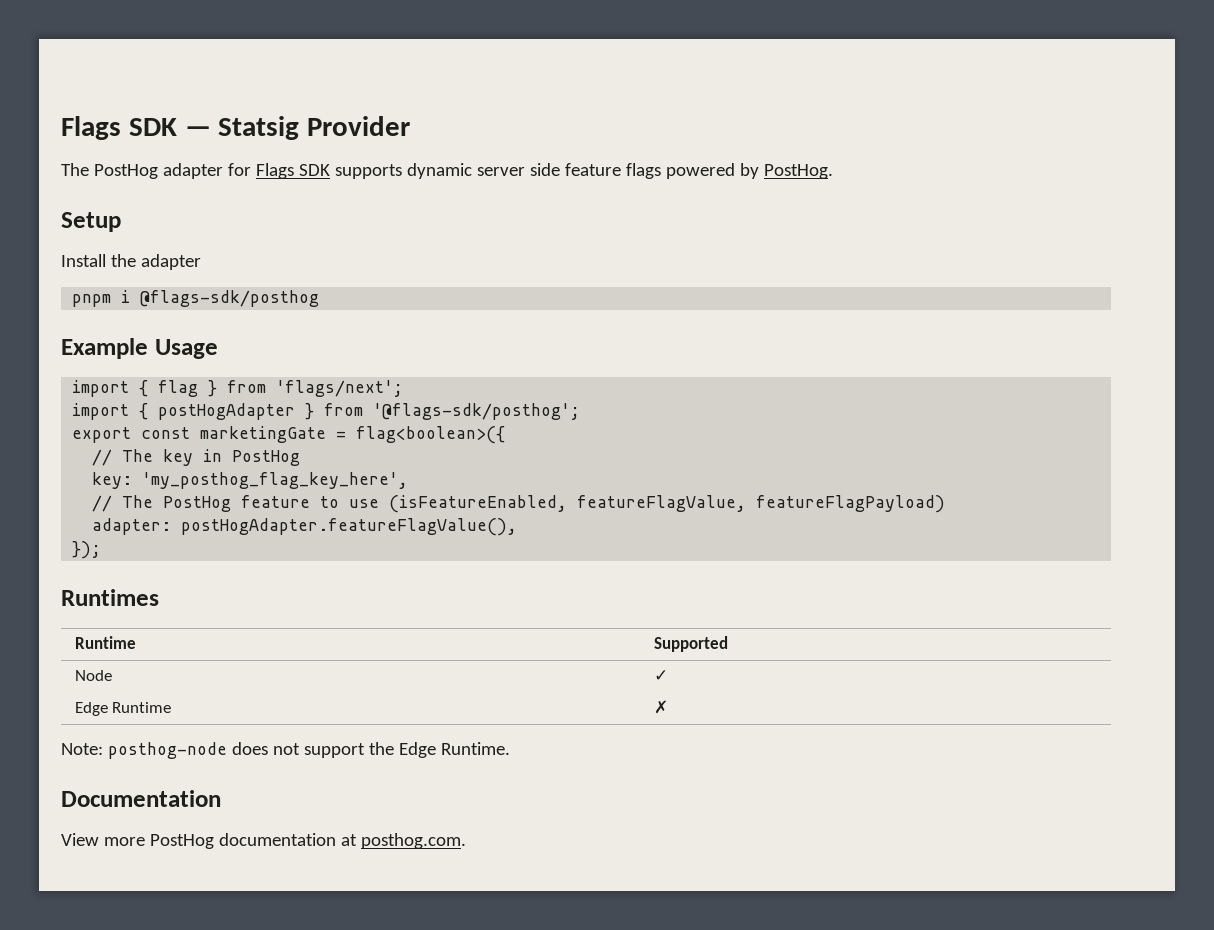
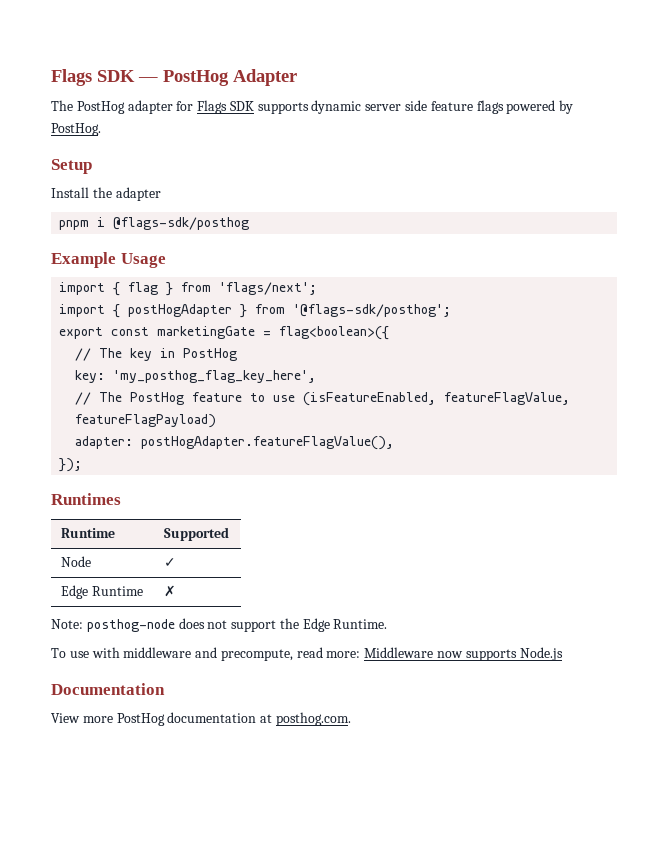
[218,116,411,140] Statsig Provider -> [163,69,297,86] PostHog Adapter
(510, 748) none -> [51,647,563,661] // To use with middleware and precompute, read more: Middleware now supports Node.js

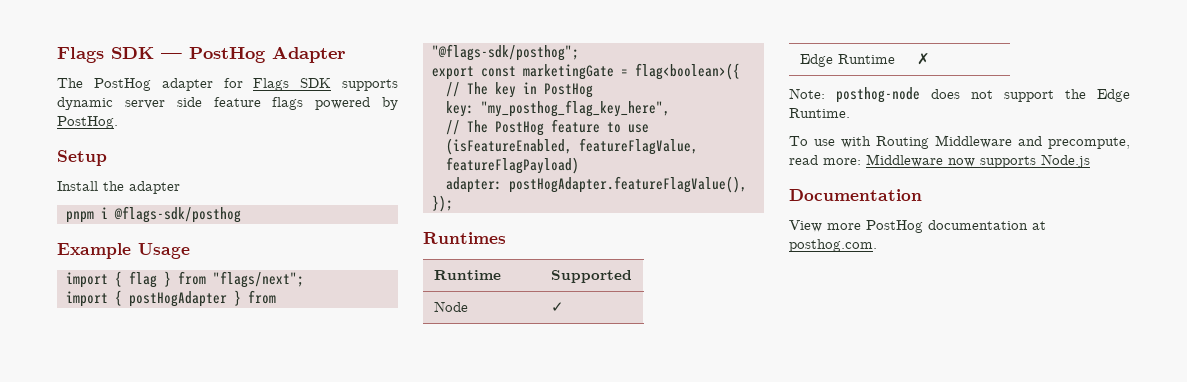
[219,282,318,295] 'flags/next'; -> [213,271,304,288] "flags/next";
[293,304,452,317] '@flags-sdk/posthog'; -> [432,44,579,61] "@flags-sdk/posthog";
[113,370,317,383] 'my_posthog_flag_key_here', -> [481,100,670,117] "my_posthog_flag_key_here",
[123,647,192,658] middleware -> [876,135,1012,149] Routing Middleware

